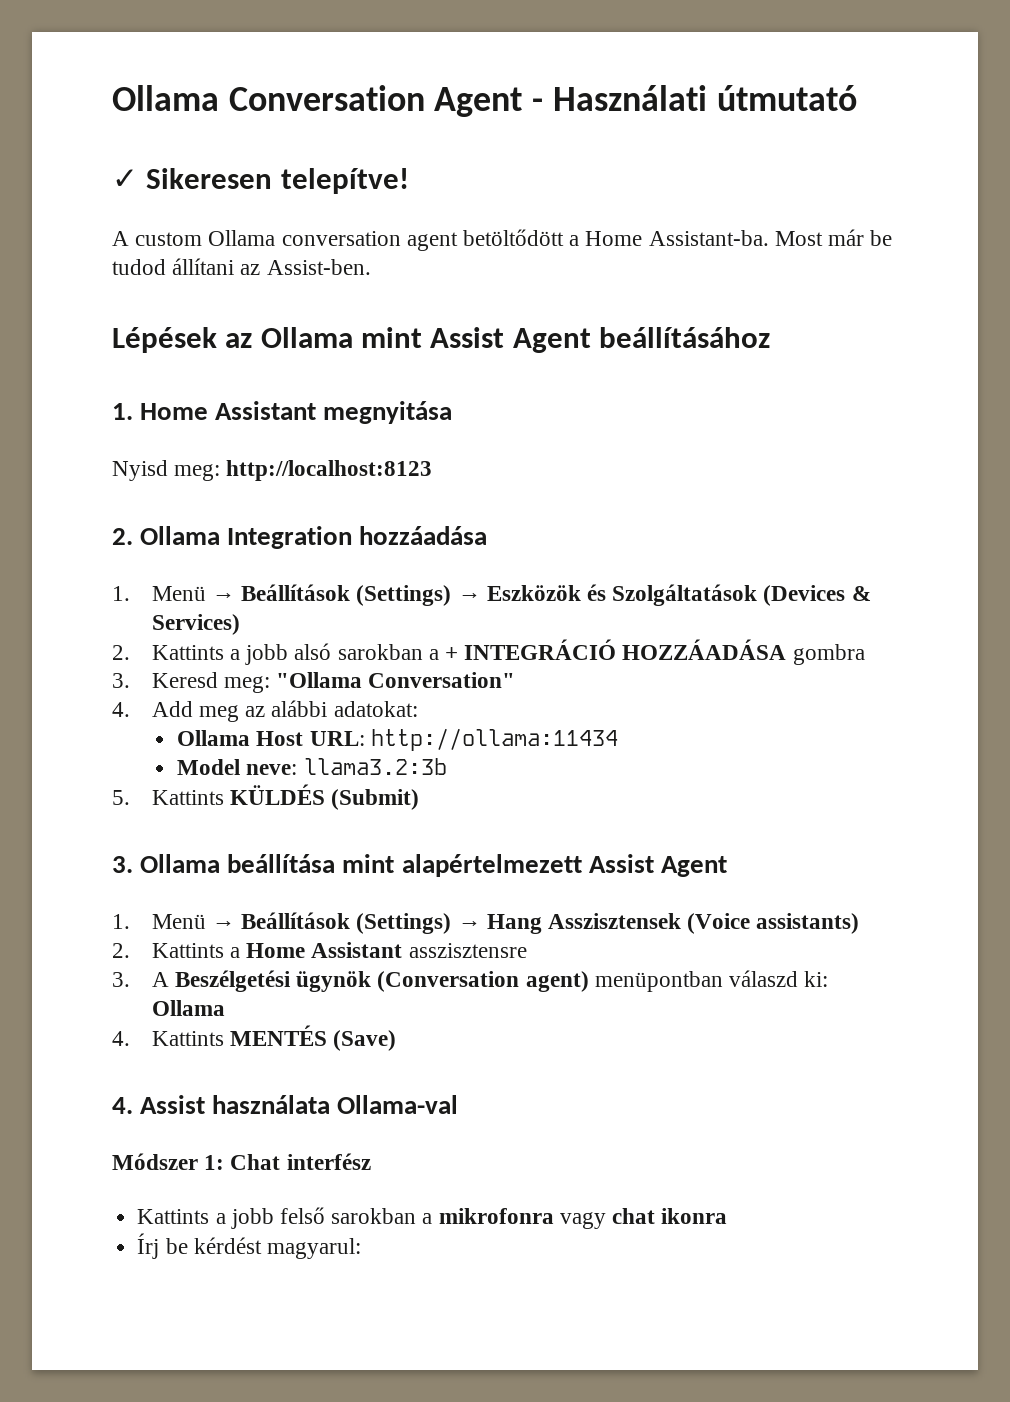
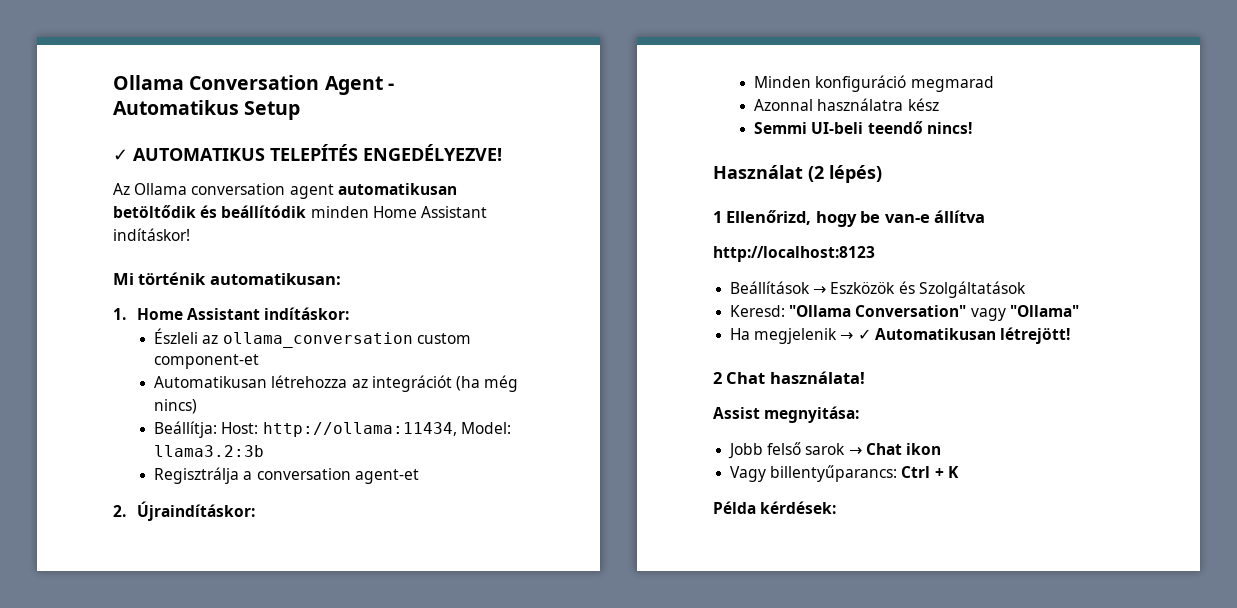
[552,85,857,111] [112,168,409,194] [112,229,893,251] [112,258,371,275] [112,327,771,353] [112,401,453,424] [112,460,433,481] [112,526,488,549] [112,584,871,606] [151,614,240,635] [112,639,865,665] [112,672,516,693] [112,700,418,722] [177,728,618,751] [177,758,447,775] [112,784,420,810] [112,854,727,877] [112,912,860,934] [112,942,527,958] [112,970,829,992] [151,1000,225,1016] [112,1025,397,1051] [112,1095,459,1114] [112,1153,371,1170] [137,1207,728,1229] [137,1233,361,1259] Használati útmutató // ✓ Sikeresen telepítve! // A custom Ollama conversation agent betöltődött a Home Assistant-ba. Most már be tudod állítani az Assist-ben. // Lépések az Ollama mint Assist Agent beállításához // 1. Home Assistant megnyitása // Nyisd meg: http://localhost:8123 // 2. Ollama Integration hozzáadása // 1. Menü → Beállítások (Settings) → Eszközök és Szolgáltatások (Devices & Services) // 2. Kattints a jobb alsó sarokban a + INTEGRÁCIÓ HOZZÁADÁSA gombra // 3. Keresd meg: "Ollama Conversation" // 4. Add meg az alábbi adatokat: // Ollama Host URL: http://ollama:11434 // Model neve: llama3.2:3b // 5. Kattints KÜLDÉS (Submit) // 3. Ollama beállítása mint alapértelmezett Assist Agent // 1. Menü → Beállítások (Settings) → Hang Asszisztensek (Voice assistants) // 2. Kattints a Home Assistant asszisztensre // 3. A Beszélgetési ügynök (Conversation agent) menüpontban válaszd ki: Ollama // 4. Kattints MENTÉS (Save) // 4. Assist használata Ollama-val // Módszer 1: Chat interfész // Kattints a jobb felső sarokban a mikrofonra vagy chat ikonra // Írj be kérdést magyarul: -> [113,100,301,120] [113,144,502,161] [113,183,457,199] [113,205,487,218] [113,228,190,241] [113,272,341,285] [113,307,350,320] [154,328,471,348] [154,354,260,369] [154,375,519,392] [154,399,198,414] [154,421,511,438] [154,445,265,457] [154,467,419,484] [113,501,256,521] [754,75,994,92] [754,98,939,111] [754,121,972,134] [713,165,882,183] [713,210,986,227] [713,246,875,262] [730,281,1026,298] [730,305,1079,321] [730,327,1070,344] [713,371,865,384] [713,406,860,423] [728,442,941,459] [730,465,959,482] [713,501,837,514] Automatikus Setup // ✓ AUTOMATIKUS TELEPÍTÉS ENGEDÉLYEZVE! // Az Ollama conversation agent automatikusan betöltődik és beállítódik minden Home Assistant indításkor! // Mi történik automatikusan: // 1. Home Assistant indításkor: // Észleli az ollama_conversation custom component-et // Automatikusan létrehozza az integrációt (ha még nincs) // Beállítja: Host: http://ollama:11434, Model: llama3.2:3b // Regisztrálja a conversation agent-et // 2. Újraindításkor: // Minden konfiguráció megmarad // Azonnal használatra kész // Semmi UI-beli teendő nincs! // Használat (2 lépés) // 1 Ellenőrizd, hogy be van-e állítva // http://localhost:8123 // Beállítások → Eszközök és Szolgáltatások // Keresd: "Ollama Conversation" vagy "Ollama" // Ha megjelenik → ✓ Automatikusan létrejött! // 2 Chat használata! // Assist megnyitása: // Jobb felső sarok → Chat ikon // Vagy billentyűparancs: Ctrl + K // Példa kérdések:

